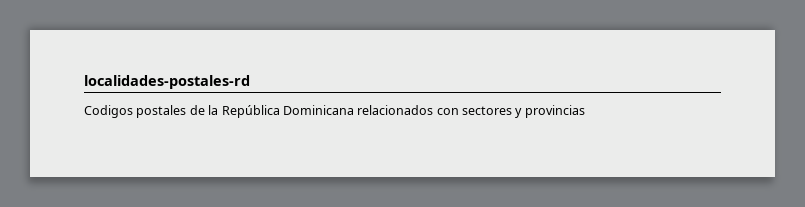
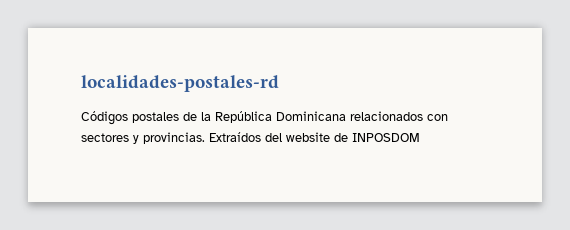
[84,105,133,118] Codigos -> [81,111,128,125] Códigos
[524,105,585,118] provincias -> [143,132,420,144] provincias. Extraídos del website de INPOSDOM

